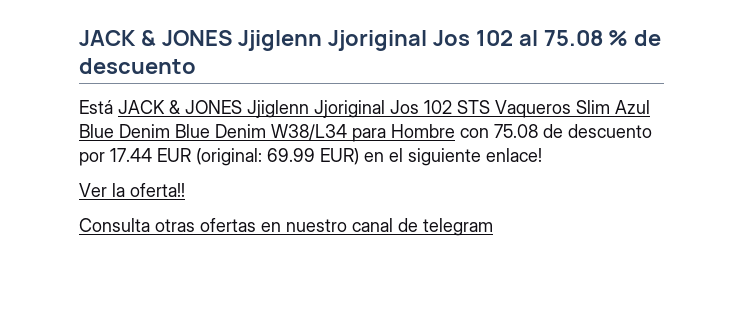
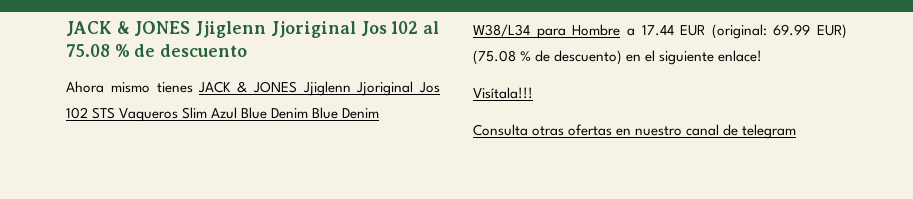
[79,100,113,114] Está -> [66,81,193,93] Ahora mismo tienes
[460,124,652,138] [79,152,105,166] con 75.08 de descuento por -> [626,28,635,36] a
(359, 156) none -> [473,50,623,65] (75.08 % de descuento)
[79,183,185,197] Ver la oferta!! -> [473,87,533,99] Visítala!!!

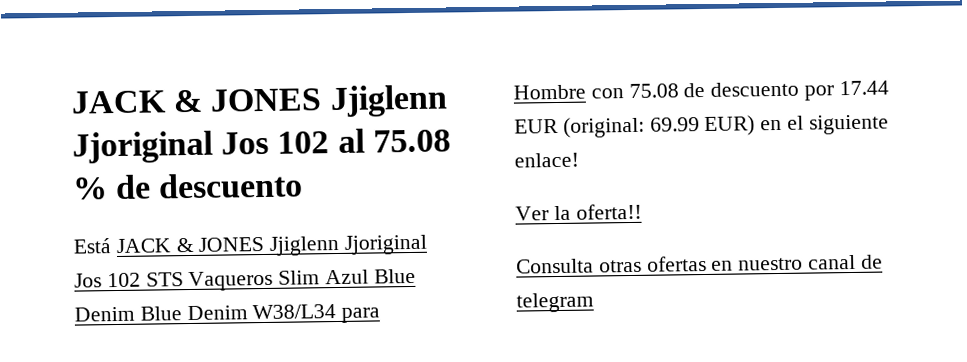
[66,81,193,93] Ahora mismo tienes -> [73,238,111,254] Está
[626,28,635,36] a -> [590,81,835,101] con 75.08 de descuento por
[473,50,623,65] (75.08 % de descuento) -> (756, 125) none
[473,87,533,99] Visítala!!! -> [515,203,642,221] Ver la oferta!!

